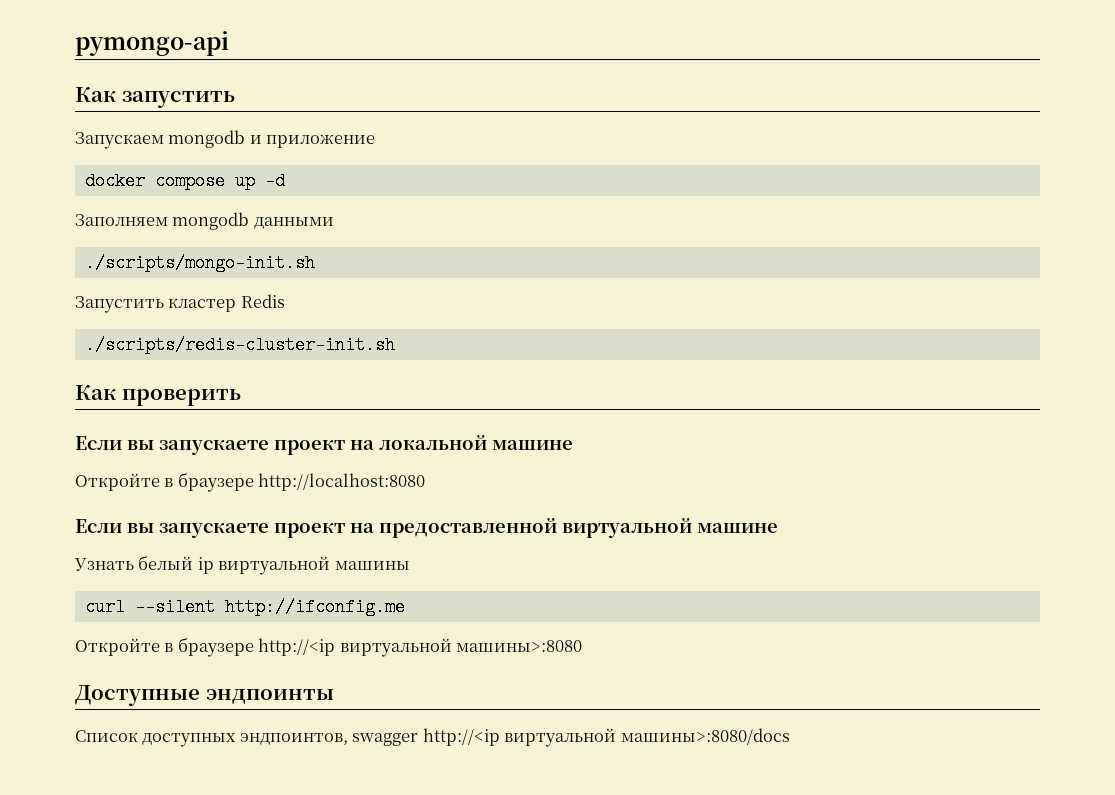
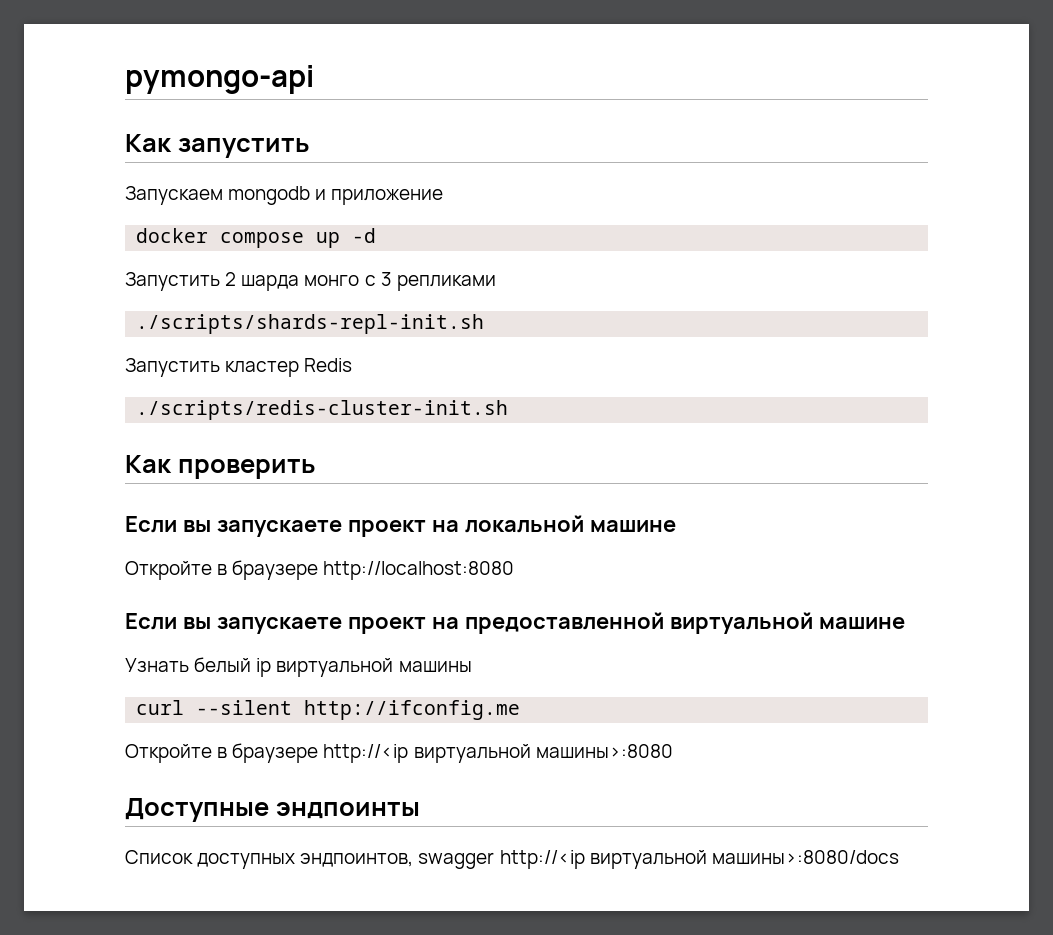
[75,212,334,230] [84,254,315,272] Заполняем mongodb данными // ./scripts/mongo-init.sh -> [125,272,496,291] [136,314,485,334] Запустить 2 шарда монго с 3 репликами // ./scripts/shards-repl-init.sh

